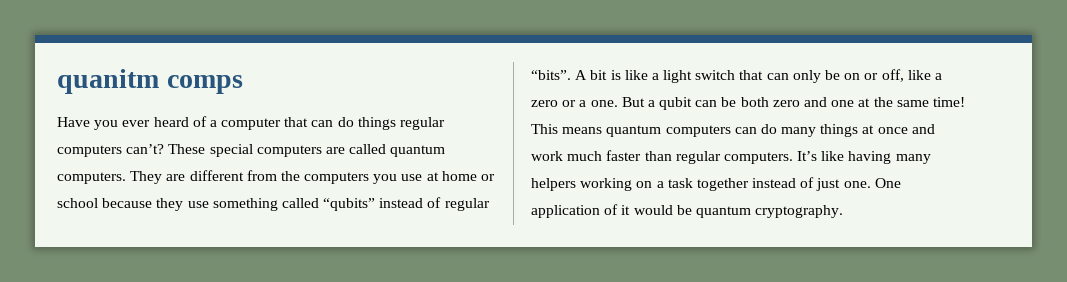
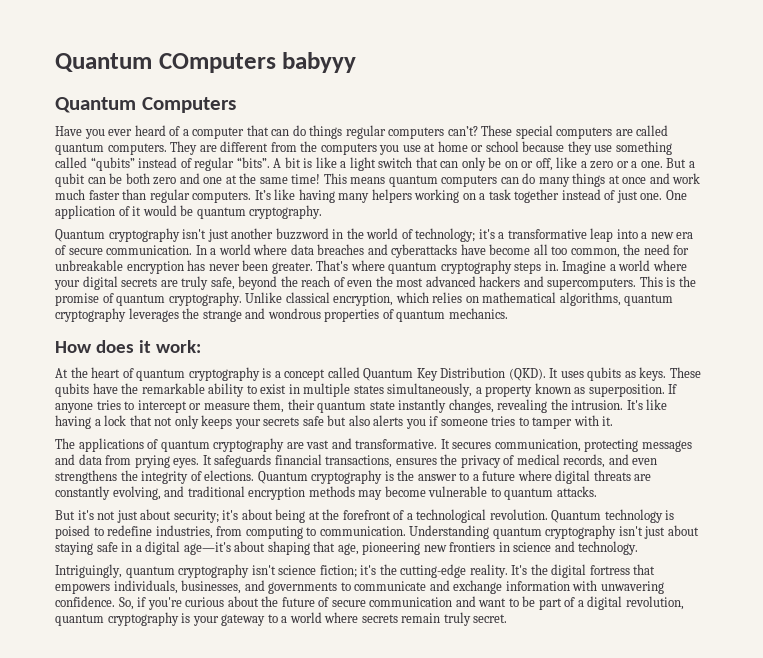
[57,69,243,94] quanitm comps -> [55,52,357,73] [55,97,236,113] Quantum COmputers babyyy // Quantum Computers
(844, 211) none -> [55,228,694,242] [55,244,690,258] [55,260,687,274] [54,276,696,290] [55,292,674,306] [55,308,508,322] [55,340,201,353] [55,367,701,381] [55,383,678,397] [55,399,668,413] [55,415,614,429] [55,438,692,452] [55,454,658,468] [55,470,652,484] [55,486,597,500] [55,509,675,523] [55,525,699,539] [55,541,639,555] [55,564,656,578] [55,580,664,594] [55,596,684,610] [55,612,508,626] // Quantum cryptography isn't just another buzzword in the world of technology; it's a transformative leap into a new era of secure communication. In a world where data breaches and cyberattacks have become all too common, the need for unbreakable encryption has never been greater. That's where quantum cryptography steps in. Imagine a world where your digital secrets are truly safe, beyond the reach of even the most advanced hackers and supercomputers. This is the promise of quantum cryptography. Unlike classical encryption, which relies on mathematical algorithms, quantum cryptography leverages the strange and wondrous properties of quantum mechanics. // How does it work: // At the heart of quantum cryptography is a concept called Quantum Key Distribution (QKD). It uses qubits as keys. These qubits have the remarkable ability to exist in multiple states simultaneously, a property known as superposition. If anyone tries to intercept or measure them, their quantum state instantly changes, revealing the intrusion. It's like having a lock that not only keeps your secrets safe but also alerts you if someone tries to tamper with it. // The applications of quantum cryptography are vast and transformative. It secures communication, protecting messages and data from prying eyes. It safeguards financial transactions, ensures the privacy of medical records, and even strengthens the integrity of elections. Quantum cryptography is the answer to a future where digital threats are constantly evolving, and traditional encryption methods may become vulnerable to quantum attacks. // But it's not just about security; it's about being at the forefront of a technological revolution. Quantum technology is poised to redefine industries, from computing to communication. Understanding quantum cryptography isn't just about staying safe in a digital age—it's about shaping that age, pioneering new frontiers in science and technology. // Intriguingly, quantum cryptography isn't science fiction; it's the cutting-edge reality. It's the digital fortress that empowers individuals, businesses, and governments to communicate and exchange information with unwavering confidence. So, if you're curious about the future of secure communication and want to be part of a digital revolution, quantum cryptography is your gateway to a world where secrets remain truly secret.

